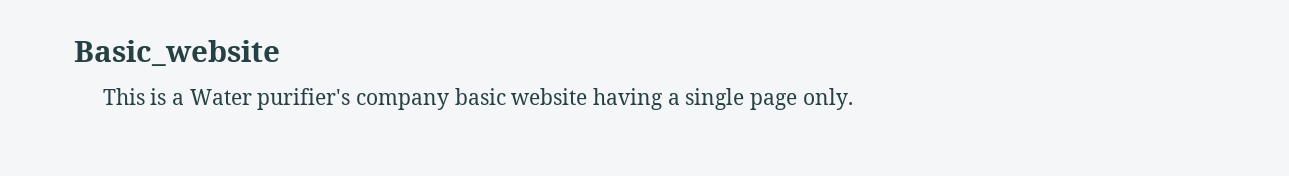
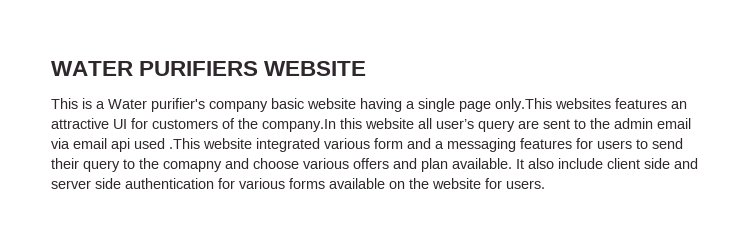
[74,40,280,66] Basic_website -> [51,61,367,76] WATER PURIFIERS WEBSITE
[802,88,853,110] only. -> [495,98,687,112] [51,118,691,132] [51,138,683,152] [51,158,698,172] [51,178,545,189] only.This websites features an attractive UI for customers of the company.In this website all user’s query are sent to the admin email via email api used .This website integrated various form and a messaging features for users to send their query to the comapny and choose various offers and plan available. It also include client side and server side authentication for various forms available on the website for users.

